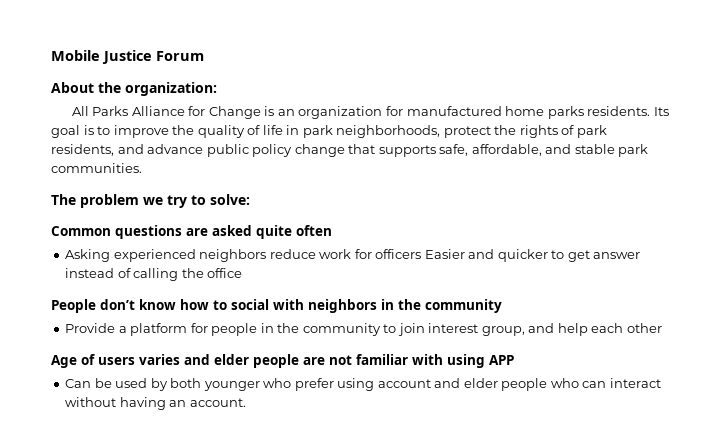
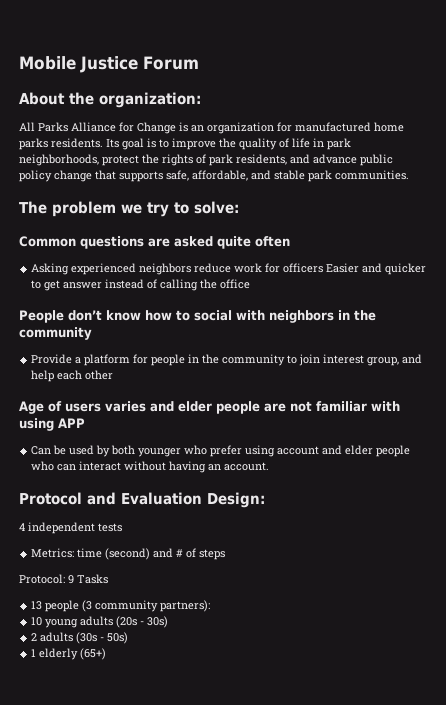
(246, 402) none -> [19,492,265,508] [19,522,122,534] [31,548,226,560] [19,574,108,584] [31,600,211,612] [31,616,169,628] [31,632,129,644] [31,648,107,660] // Protocol and Evaluation Design: // 4 independent tests // Metrics: time (second) and # of steps // Protocol: 9 Tasks // 13 people (3 community partners): // 10 young adults (20s - 30s) // 2 adults (30s - 50s) // 1 elderly (65+)

